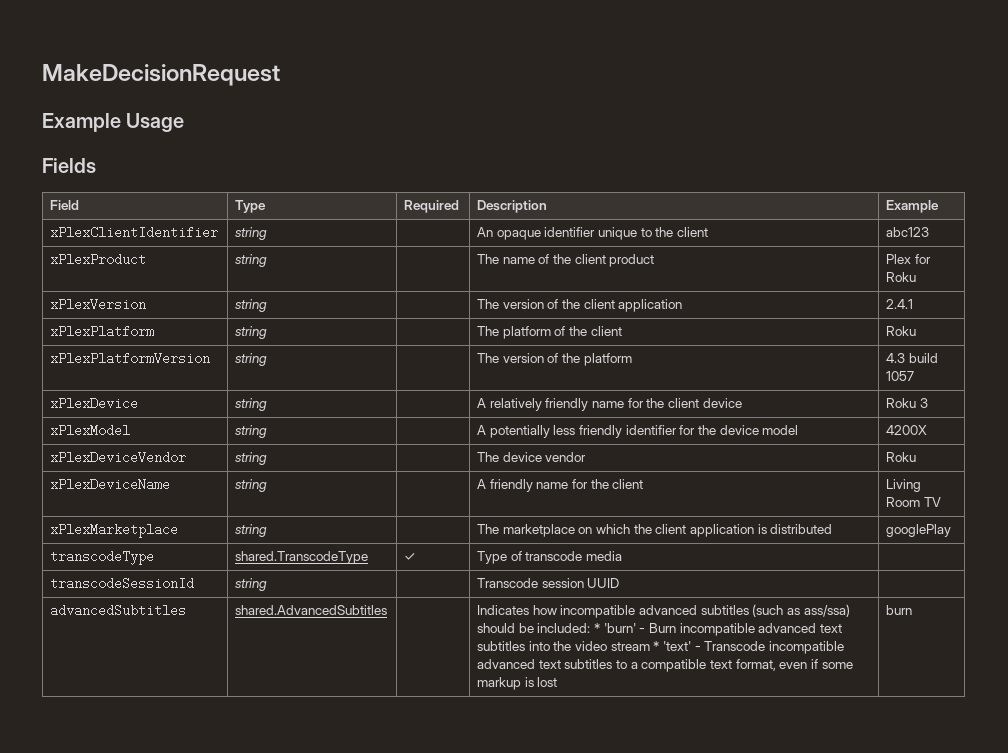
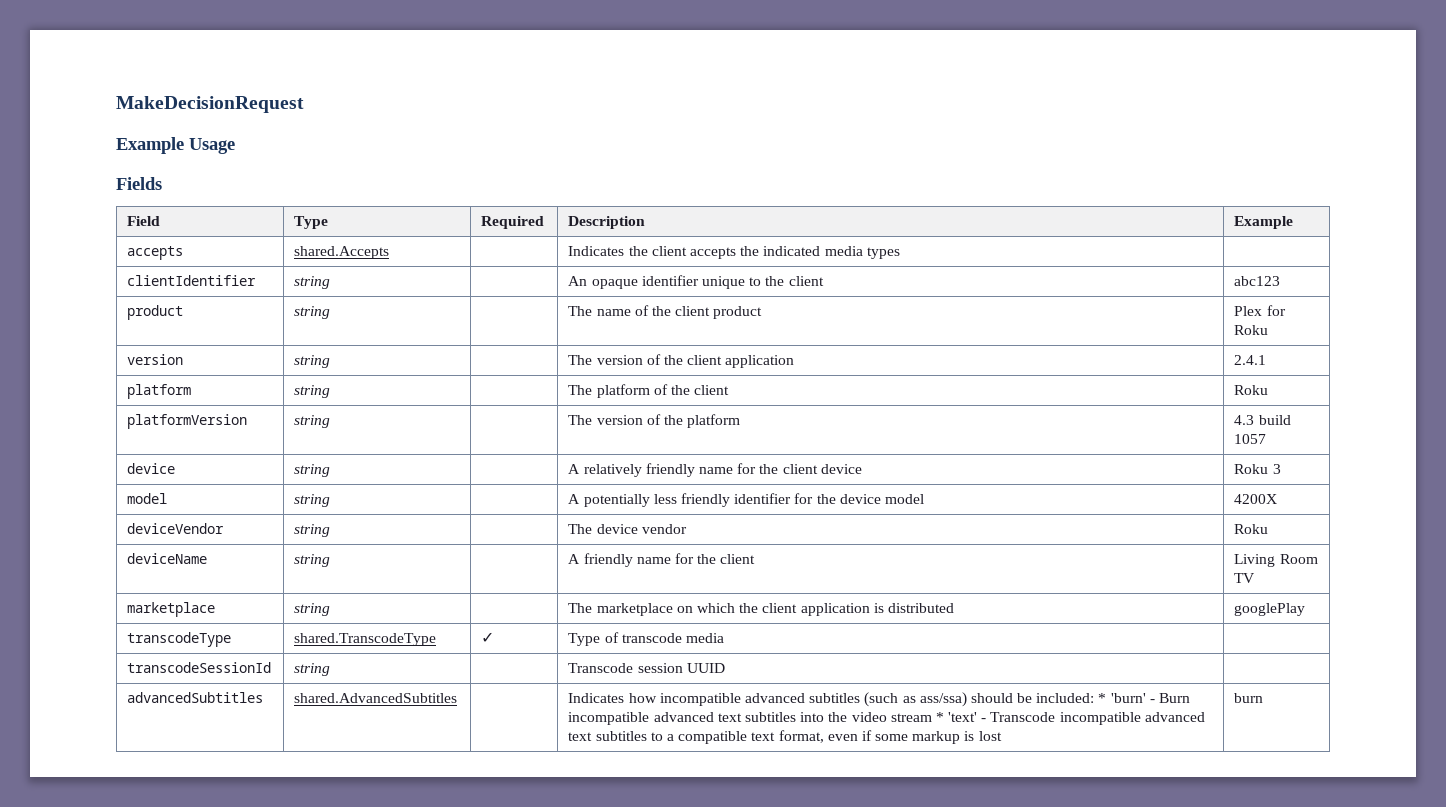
[50,226,219,239] xPlexClientIdentifier -> [127,246,184,260] [294,246,390,259] [568,246,900,259] [127,275,257,286] accepts | shared.Accepts | | Indicates the client accepts the indicated media types | // clientIdentifier
[50,253,147,266] xPlexProduct -> [127,305,184,320] product
[50,298,147,311] xPlexVersion -> [127,354,184,365] version
[50,325,155,338] xPlexPlatform -> [127,384,192,399] platform
[50,352,211,365] xPlexPlatformVersion -> [127,414,248,429] platformVersion
[50,397,139,410] xPlexDevice -> [127,463,176,474] device
[50,424,131,437] xPlexModel -> [127,493,168,504] model
[50,451,187,464] xPlexDeviceVendor -> [127,523,225,534] deviceVendor
[50,478,171,491] xPlexDeviceName -> [127,553,208,564] deviceName
[50,523,179,538] xPlexMarketplace -> [127,602,216,617] marketplace

